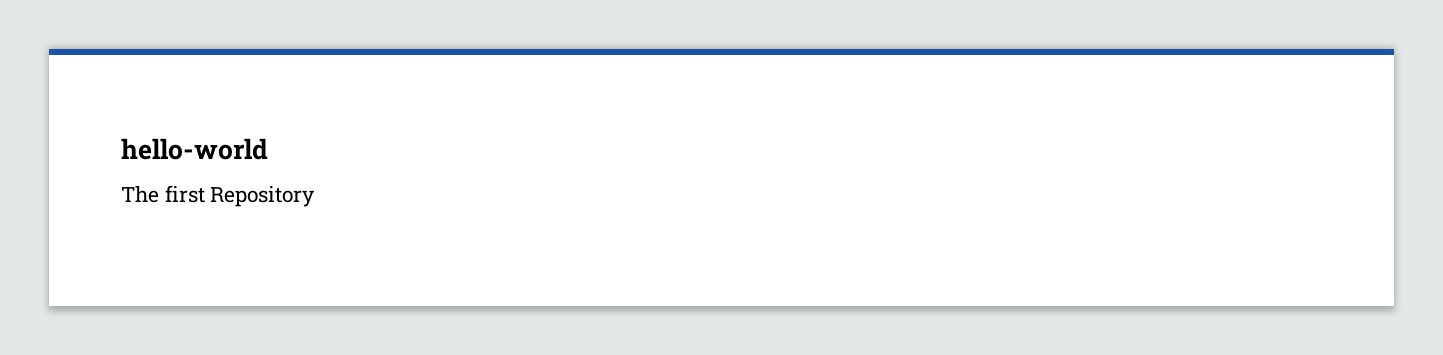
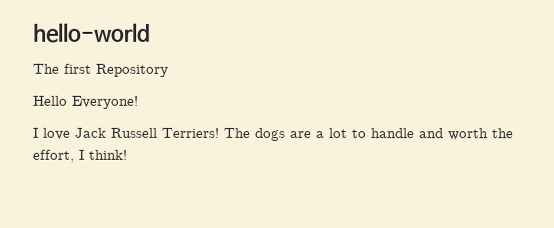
(316, 196) none -> [33,95,139,109] [32,127,513,142] [32,149,127,163] // Hello Everyone! // I love Jack Russell Terriers! The dogs are a lot to handle and worth the effort, I think!

